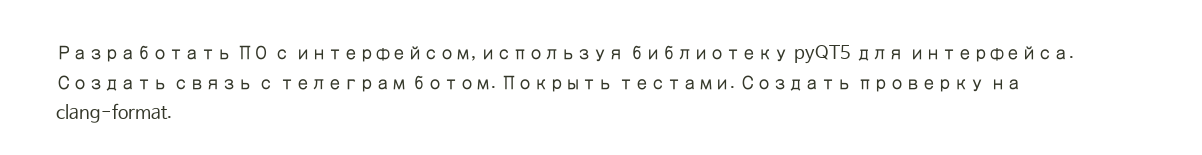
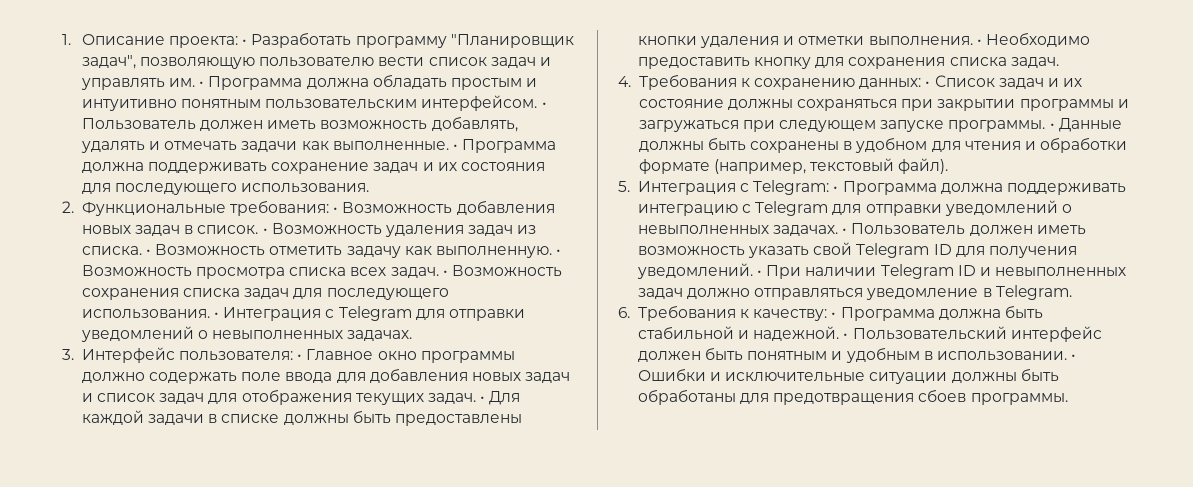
[56,45,1074,64] [56,75,1022,92] [56,103,172,123] Разработать ПО с интерфейсом, используя библиотеку pyQT5 для интерфейса. Создать связь с телеграм ботом. Покрыть тестами. Создать проверку на clang-format. -> [62,32,574,48] [81,55,551,69] [80,74,538,90] [81,95,547,111] [81,116,518,132] [80,139,557,153] [81,162,545,174] [81,183,370,195] [62,200,555,216] [81,223,537,237] [81,244,562,258] [81,265,562,279] [81,288,449,300] [81,306,525,321] [80,326,413,342] [62,347,515,363] [81,368,571,384] [81,389,521,405] [81,410,522,426] [637,32,1090,48] [637,57,1059,69] [618,74,1083,90] [638,99,1129,111] [638,118,1122,132] [638,137,1128,153] [638,158,949,174] [618,180,1126,195] [637,200,1072,216] [637,223,1086,236] [637,242,1077,258] [636,263,1127,279] [637,285,1072,300] [618,305,1043,321] [637,326,1102,342] [637,347,1077,363] [637,368,1059,384] [637,389,1068,405] 1. Описание проекта: • Разработать программу "Планировщик задач", позволяющую пользователю вести список задач и управлять им. • Программа должна обладать простым и интуитивно понятным пользовательским интерфейсом. • Пользователь должен иметь возможность добавлять, удалять и отмечать задачи как выполненные. • Программа должна поддерживать сохранение задач и их состояния для последующего использования. // 2. Функциональные требования: • Возможность добавления новых задач в список. • Возможность удаления задач из списка. • Возможность отметить задачу как выполненную. • Возможность просмотра списка всех задач. • Возможность сохранения списка задач для последующего использования. • Интеграция с Telegram для отправки уведомлений о невыполненных задачах. // 3. Интерфейс пользователя: • Главное окно программы должно содержать поле ввода для добавления новых задач и список задач для отображения текущих задач. • Для каждой задачи в списке должны быть предоставлены кнопки удаления и отметки выполнения. • Необходимо предоставить кнопку для сохранения списка задач. // 4. Требования к сохранению данных: • Список задач и их состояние должны сохраняться при закрытии программы и загружаться при следующем запуске программы. • Данные должны быть сохранены в удобном для чтения и обработки формате (например, текстовый файл). // 5. Интеграция с Telegram: • Программа должна поддерживать интеграцию с Telegram для отправки уведомлений о невыполненных задачах. • Пользователь должен иметь возможность указать свой Telegram ID для получения уведомлений. • При наличии Telegram ID и невыполненных задач должно отправляться уведомление в Telegram. // 6. Требования к качеству: • Программа должна быть стабильной и надежной. • Пользовательский интерфейс должен быть понятным и удобным в использовании. • Ошибки и исключительные ситуации должны быть обработаны для предотвращения сбоев программы.

